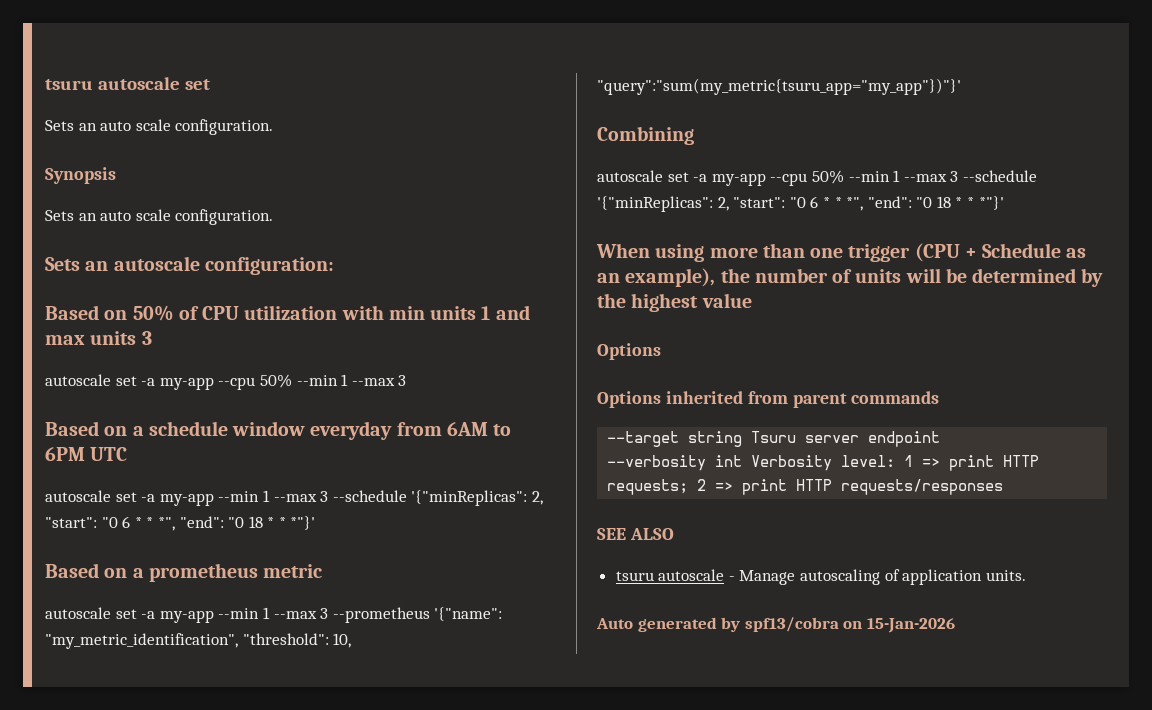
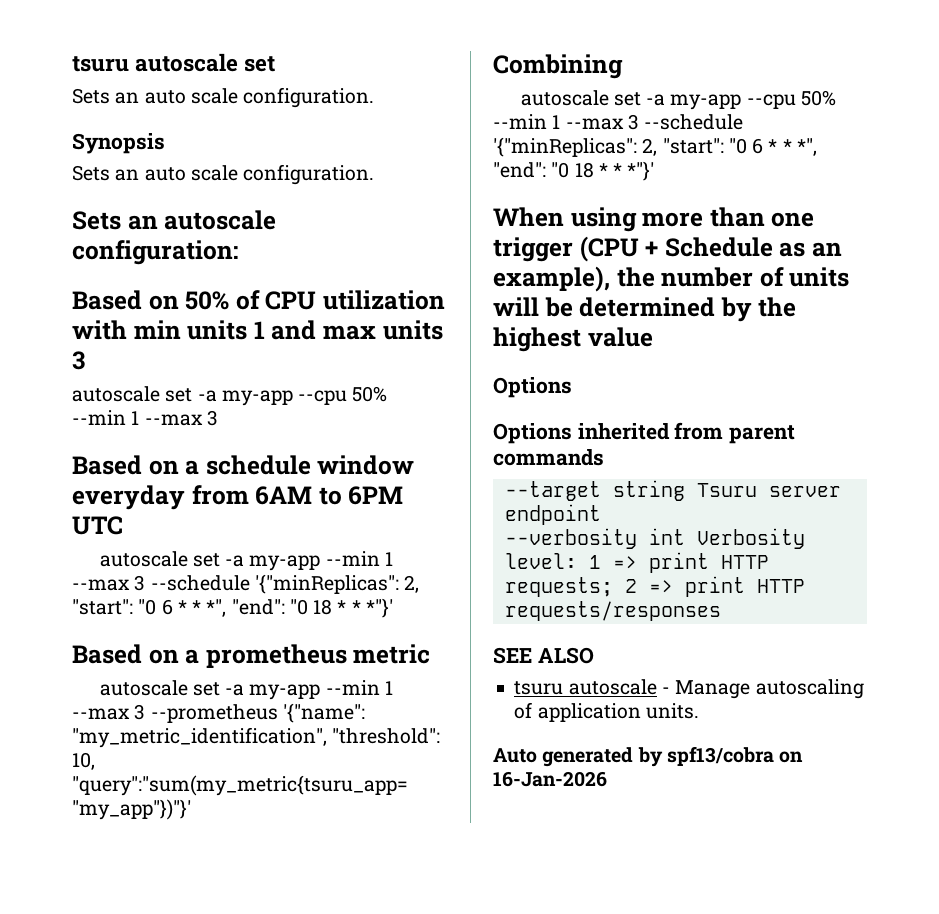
[866,618,955,633] 15-Jan-2026 -> [493,771,607,787] 16-Jan-2026

